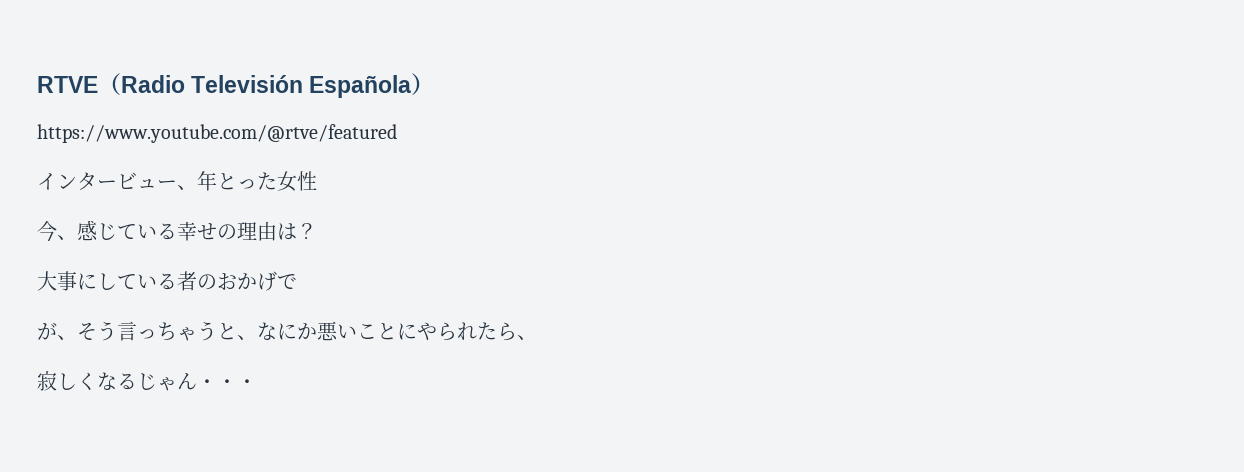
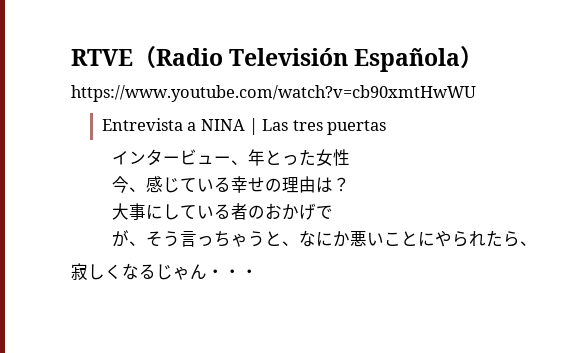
[37,124,397,143] https://www.youtube.com/@rtve/featured -> [71,85,476,102] [101,118,387,135] https://www.youtube.com/watch?v=cb90xmtHwWU // Entrevista a NINA | Las tres puertas

